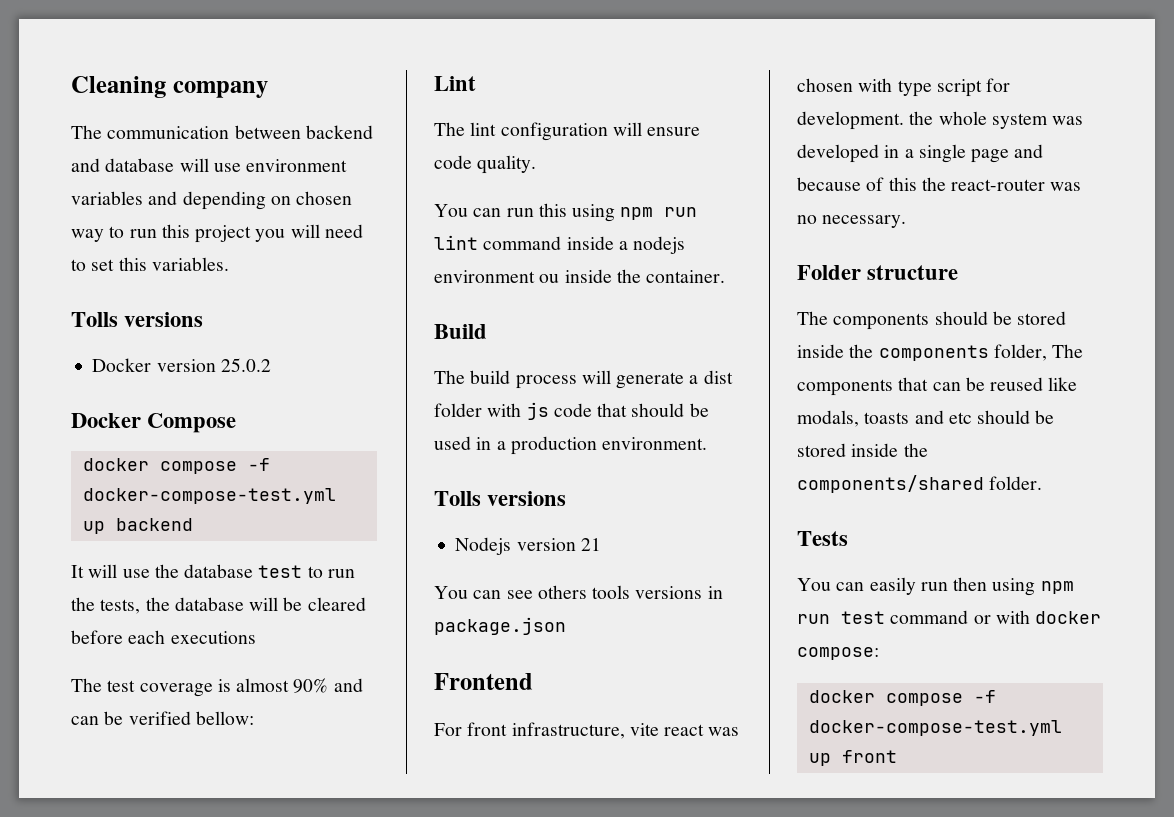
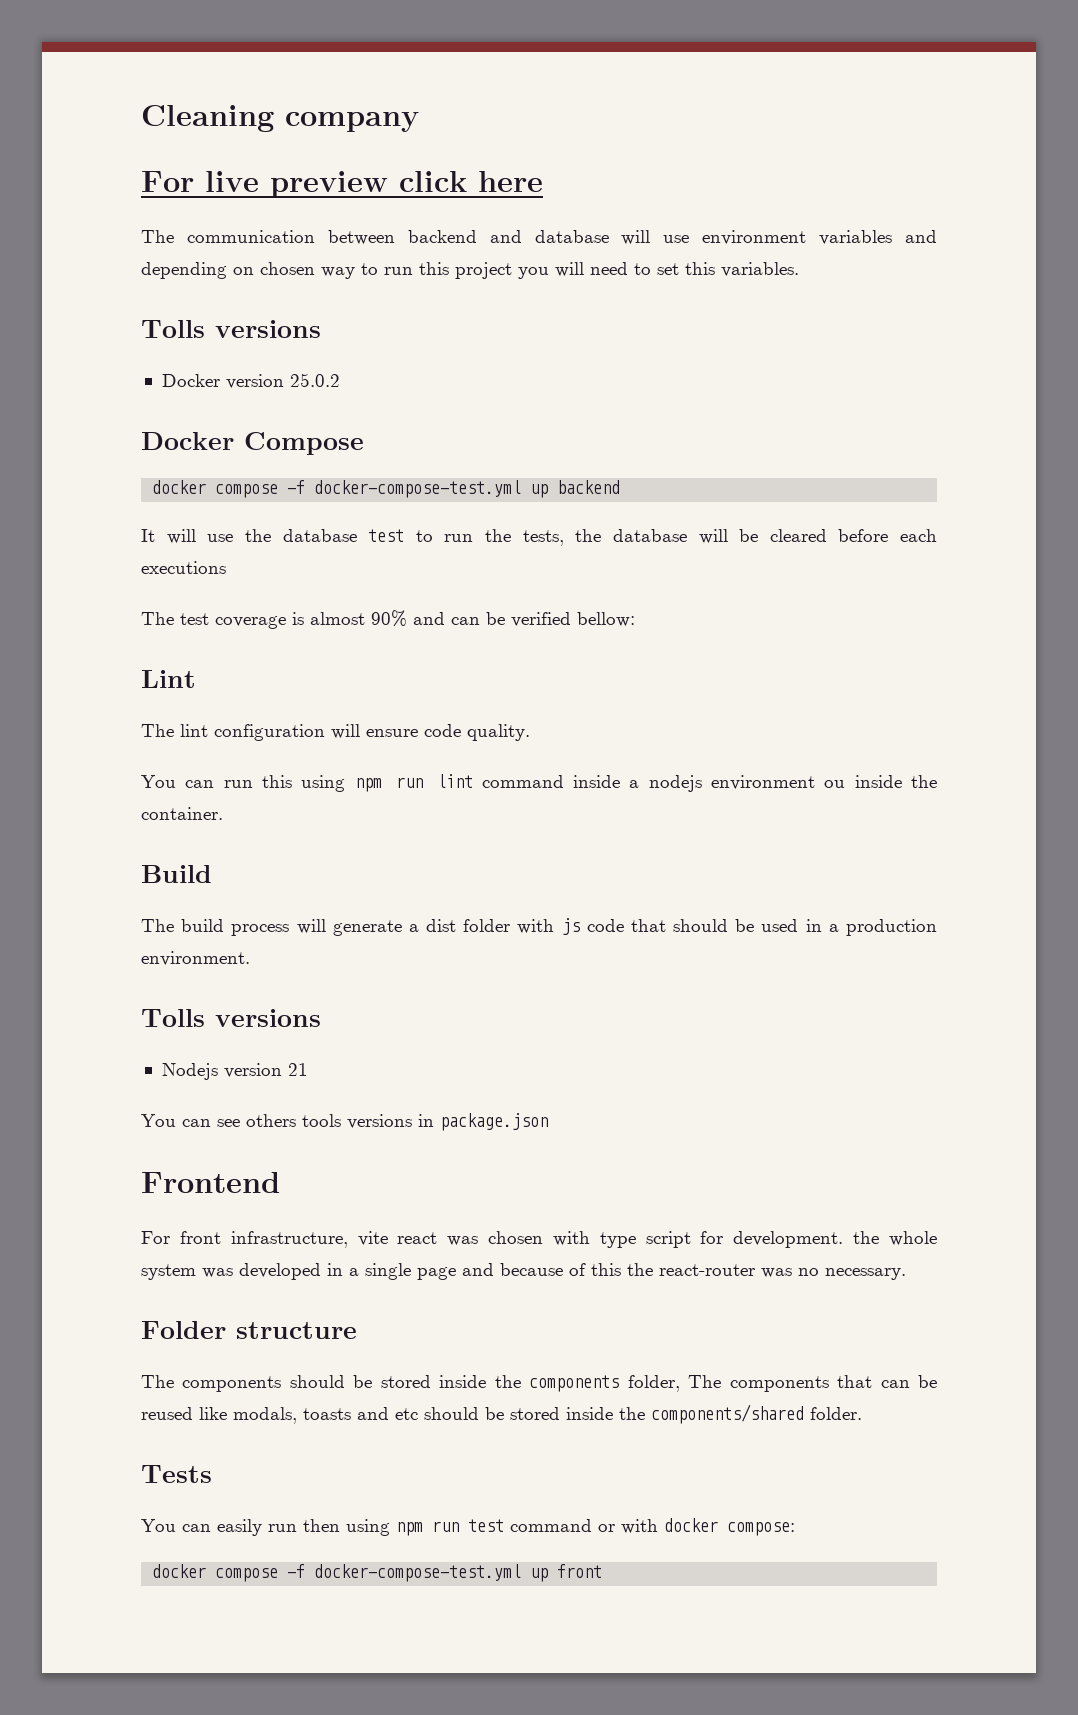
(268, 89) none -> [141,171,543,198] // For live preview click here

